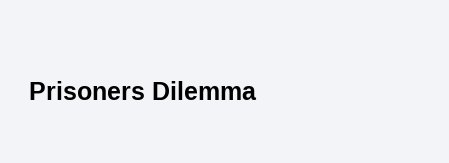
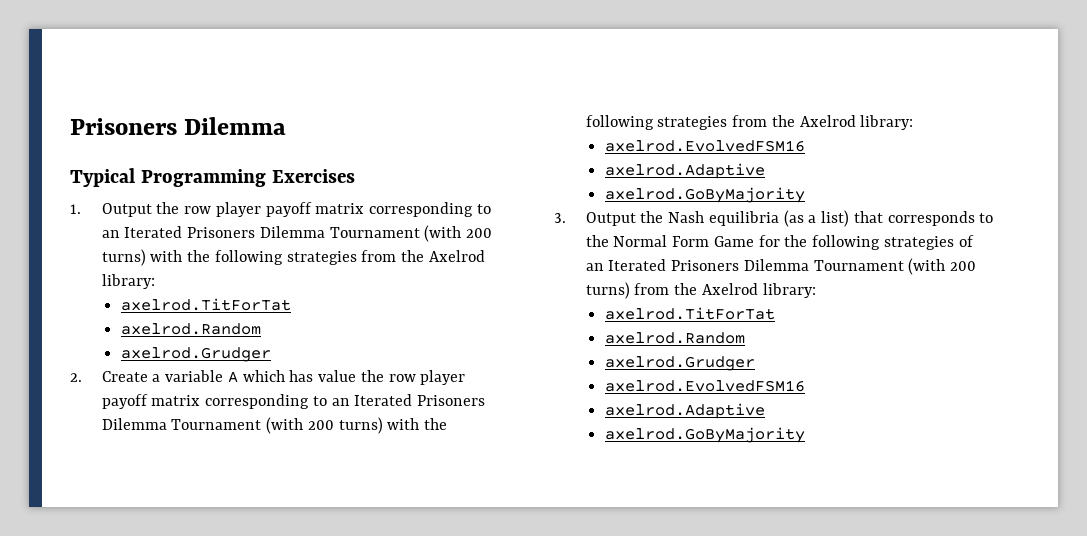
[29,81,257,100] Prisoners Dilemma -> [70,117,287,135] [70,168,355,187] [70,202,491,217] [101,225,493,242] [101,249,485,266] [101,274,155,289] [120,298,291,311] [120,323,261,335] [120,347,271,362] [70,370,466,385] [101,394,486,409] [101,417,448,434] [585,115,914,130] [604,140,805,152] [604,163,765,179] [604,187,805,203] [554,210,994,227] [585,235,974,250] [585,258,977,275] [585,282,816,299] [604,307,775,320] [604,332,745,344] [604,356,755,371] [604,380,805,392] [604,403,765,419] [604,427,805,443] Prisoners Dilemma // Typical Programming Exercises // 1. Output the row player payoff matrix corresponding to an Iterated Prisoners Dilemma Tournament (with 200 turns) with the following strategies from the Axelrod library: // axelrod.TitForTat // axelrod.Random // axelrod.Grudger // 2. Create a variable A which has value the row player payoff matrix corresponding to an Iterated Prisoners Dilemma Tournament (with 200 turns) with the following strategies from the Axelrod library: // axelrod.EvolvedFSM16 // axelrod.Adaptive // axelrod.GoByMajority // 3. Output the Nash equilibria (as a list) that corresponds to the Normal Form Game for the following strategies of an Iterated Prisoners Dilemma Tournament (with 200 turns) from the Axelrod library: // axelrod.TitForTat // axelrod.Random // axelrod.Grudger // axelrod.EvolvedFSM16 // axelrod.Adaptive // axelrod.GoByMajority

